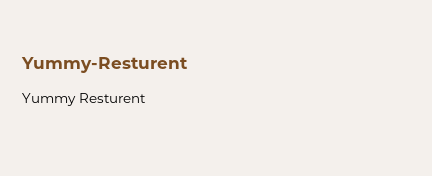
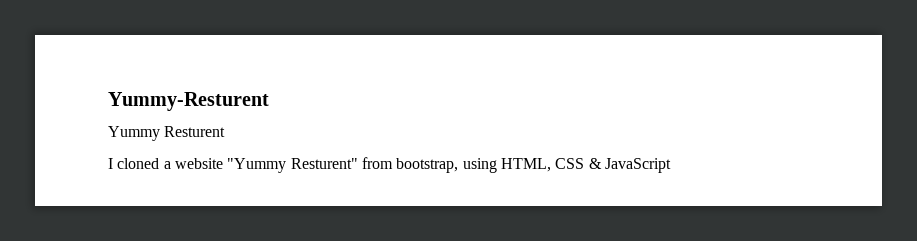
(146, 98) none -> [108,157,671,173] // I cloned a website "Yummy Resturent" from bootstrap, using HTML, CSS & JavaScript

